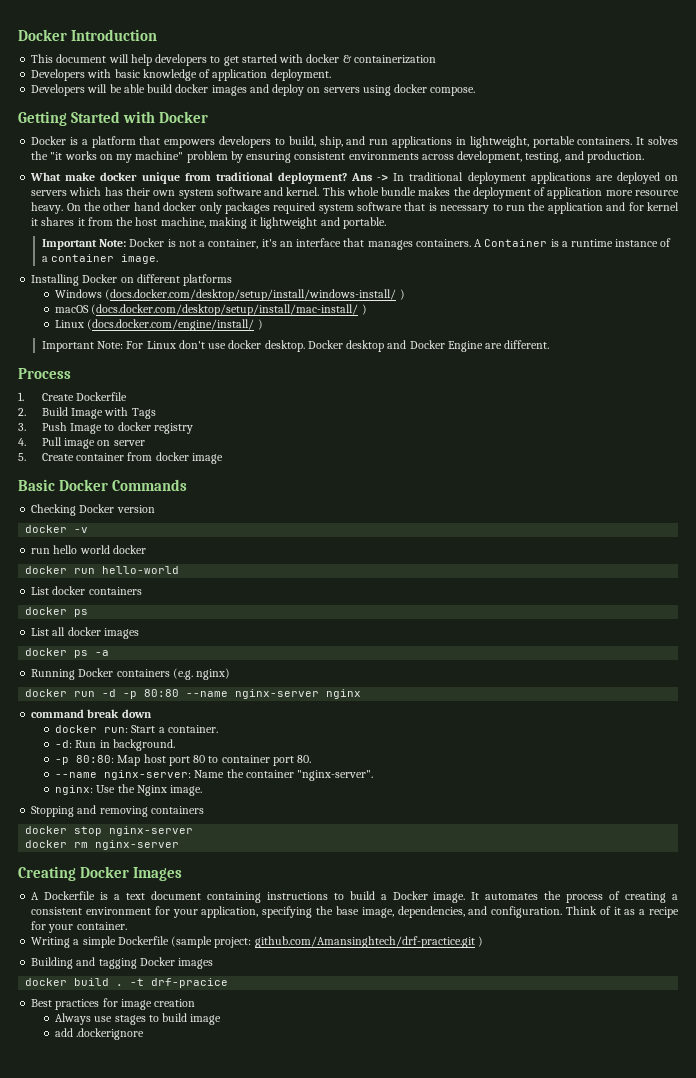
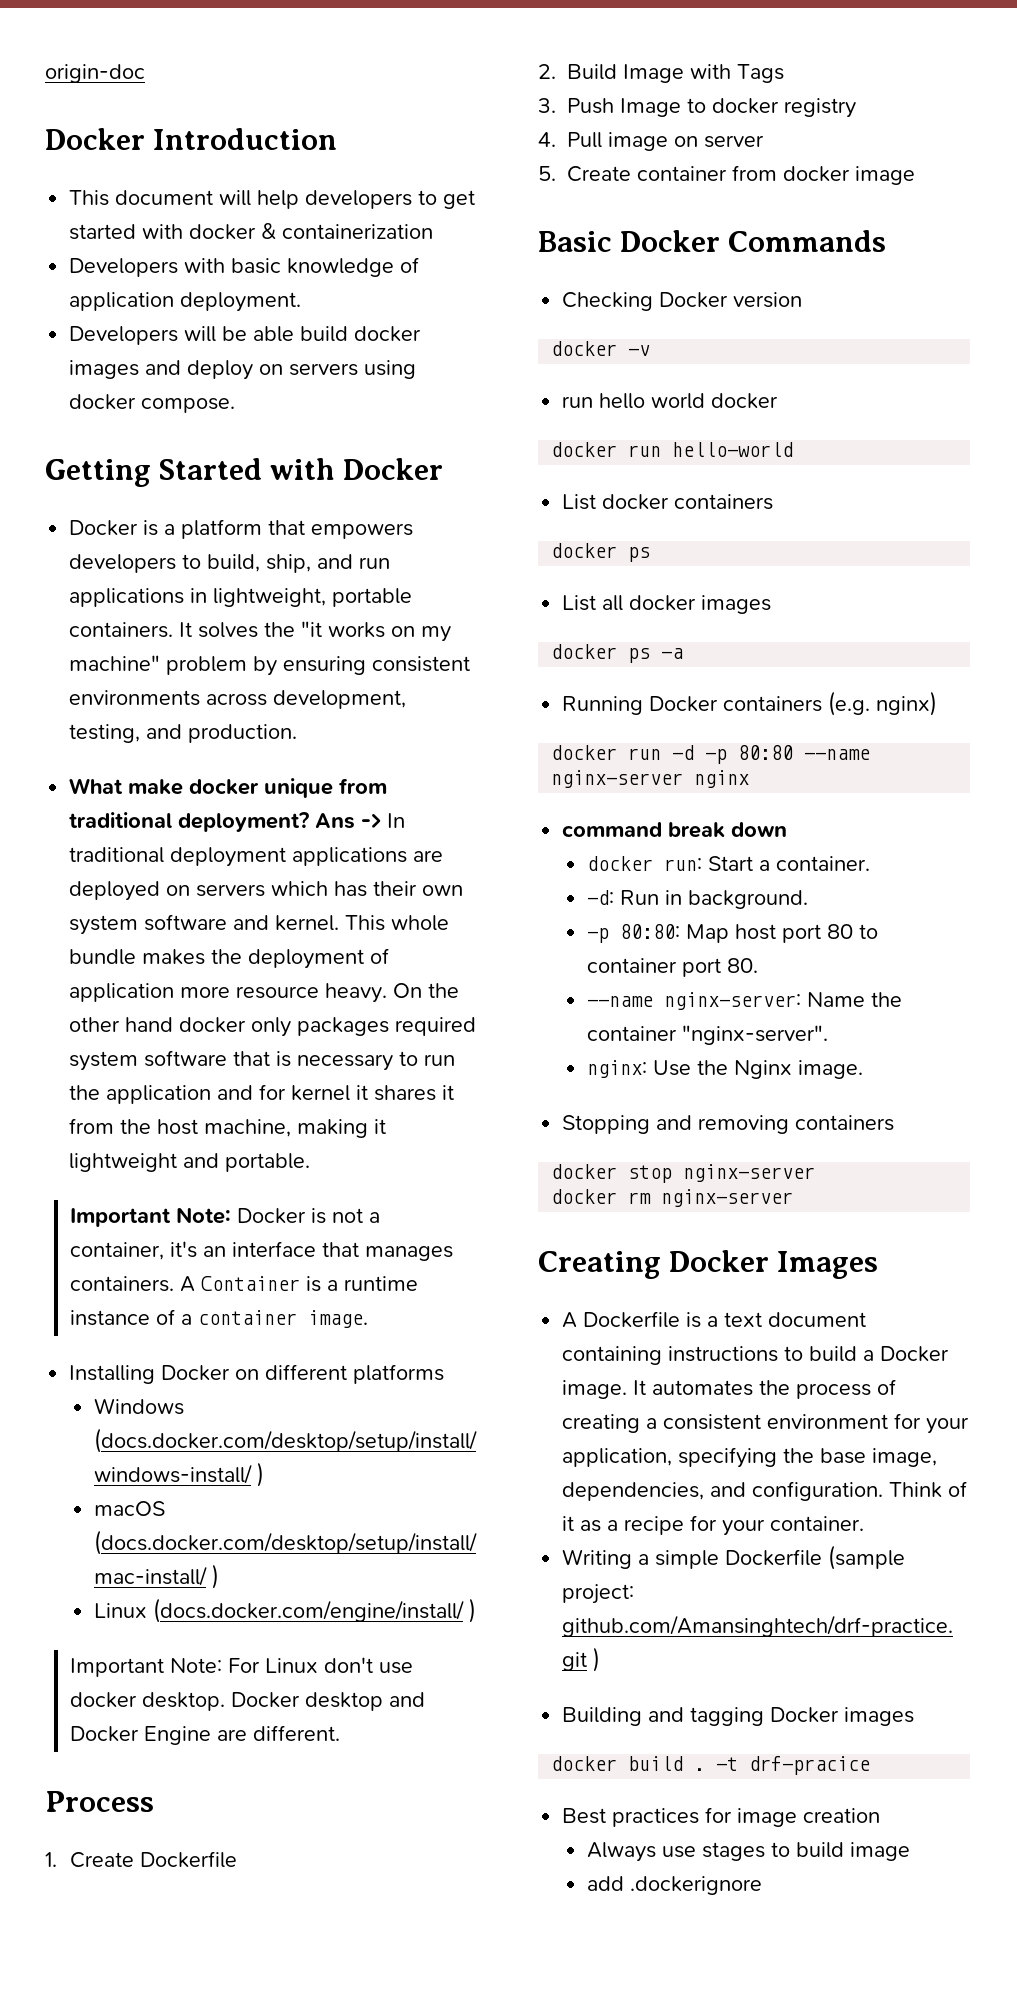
(18, 35) none -> [45,64,145,83] origin-doc //

